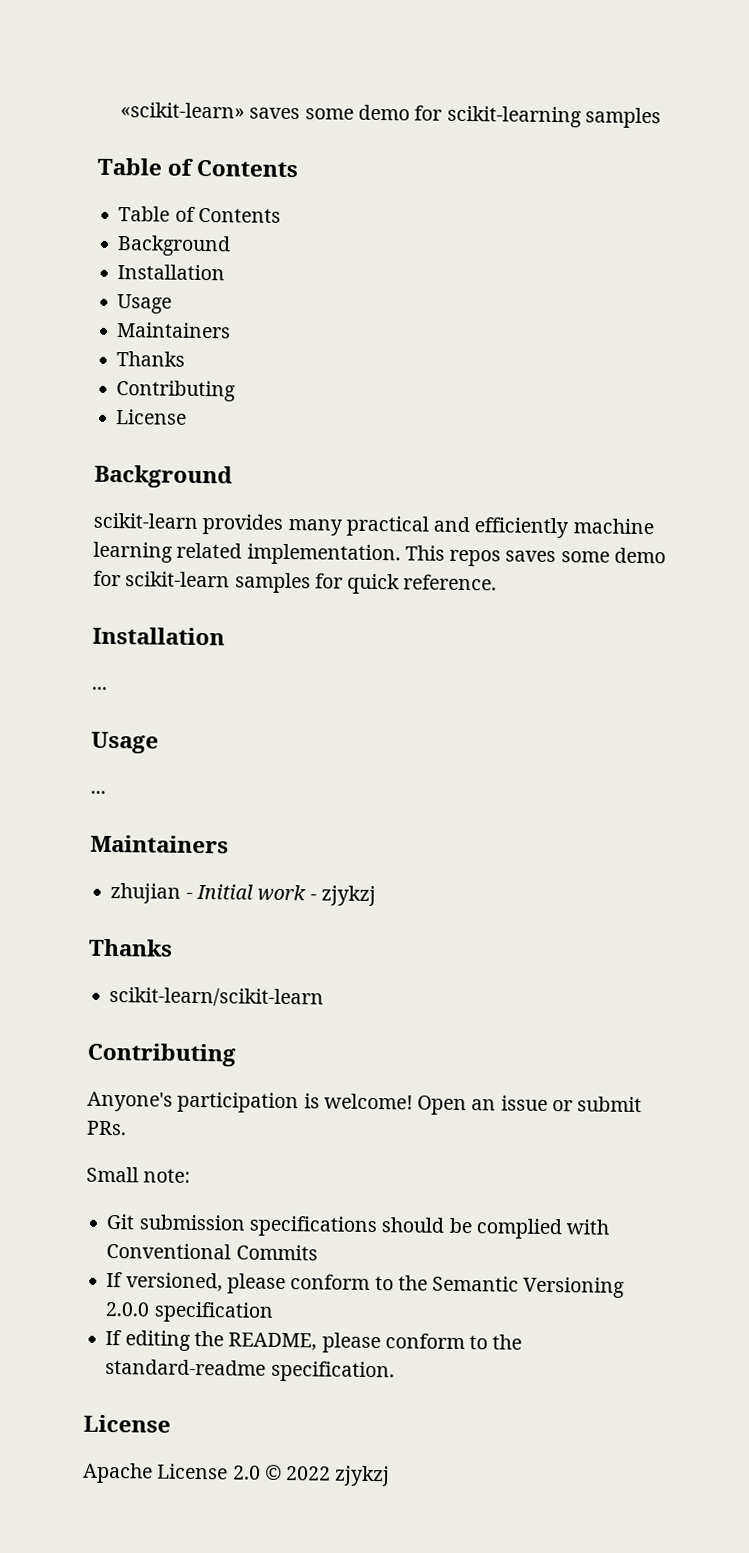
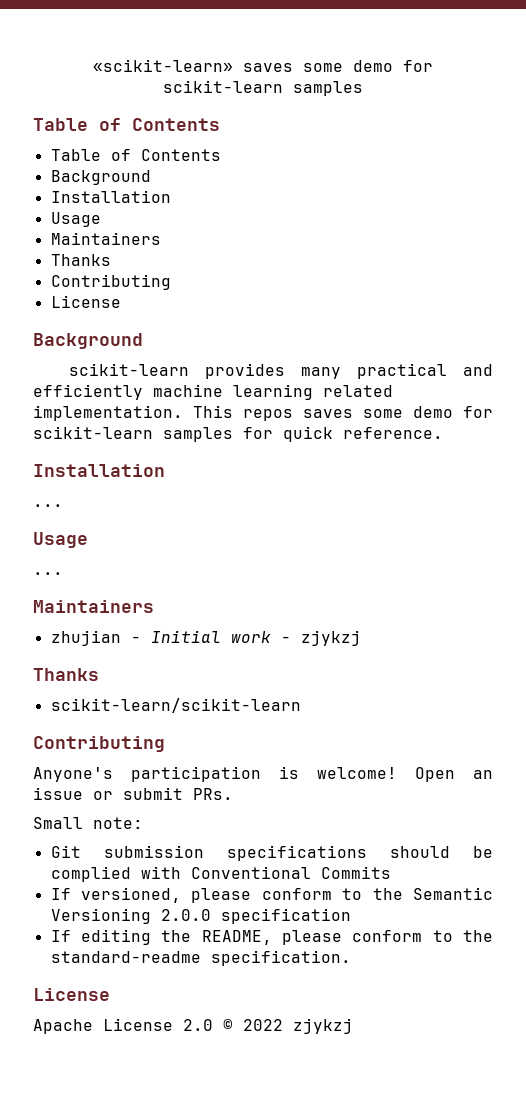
[446,105,582,128] scikit-learning -> [163,80,283,93] scikit-learn

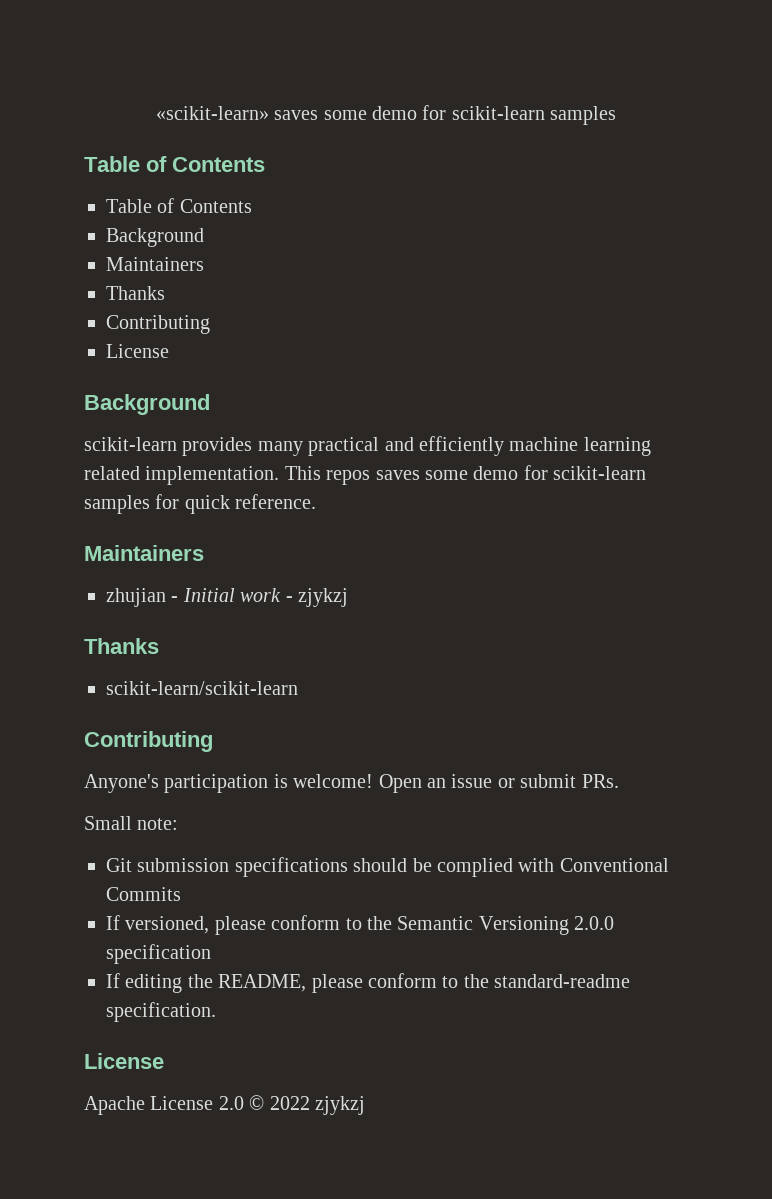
[50,190,171,203] [50,212,101,227] // Installation // Usage -> (204, 237) none
[33,464,165,477] [33,504,63,507] [33,532,88,548] [33,572,63,575] // Installation // ... // Usage // ... -> (317, 501) none

